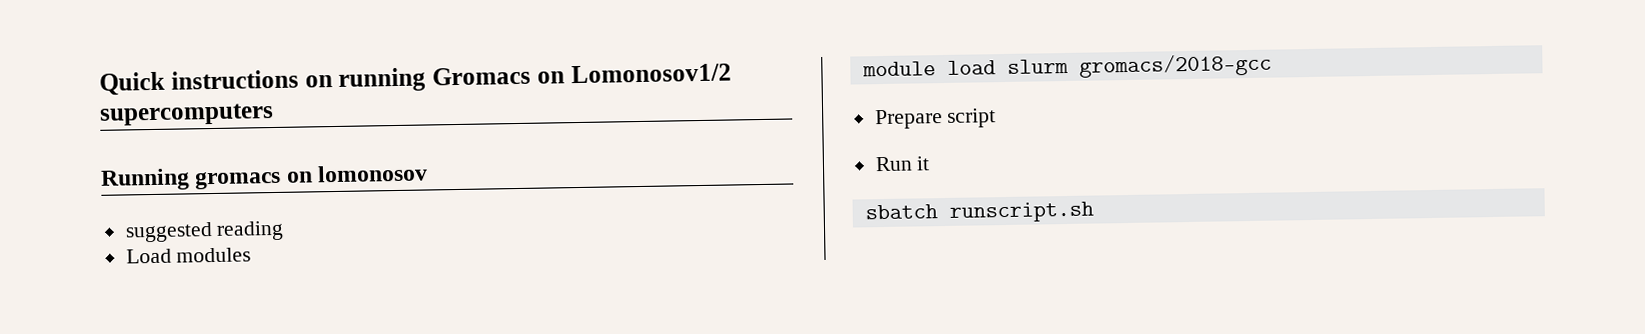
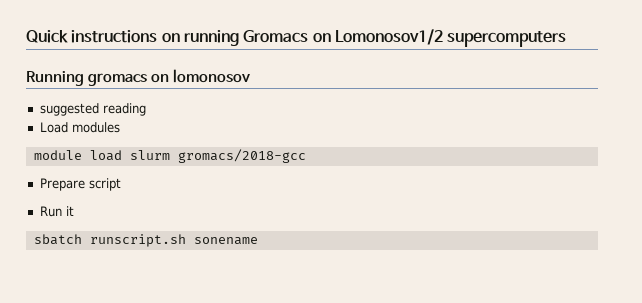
(1094, 212) none -> [193,237,258,245] sonename

